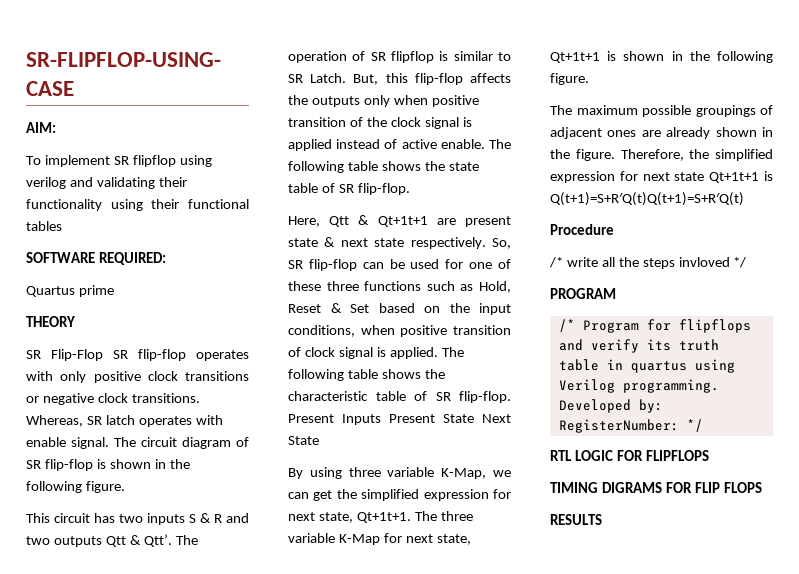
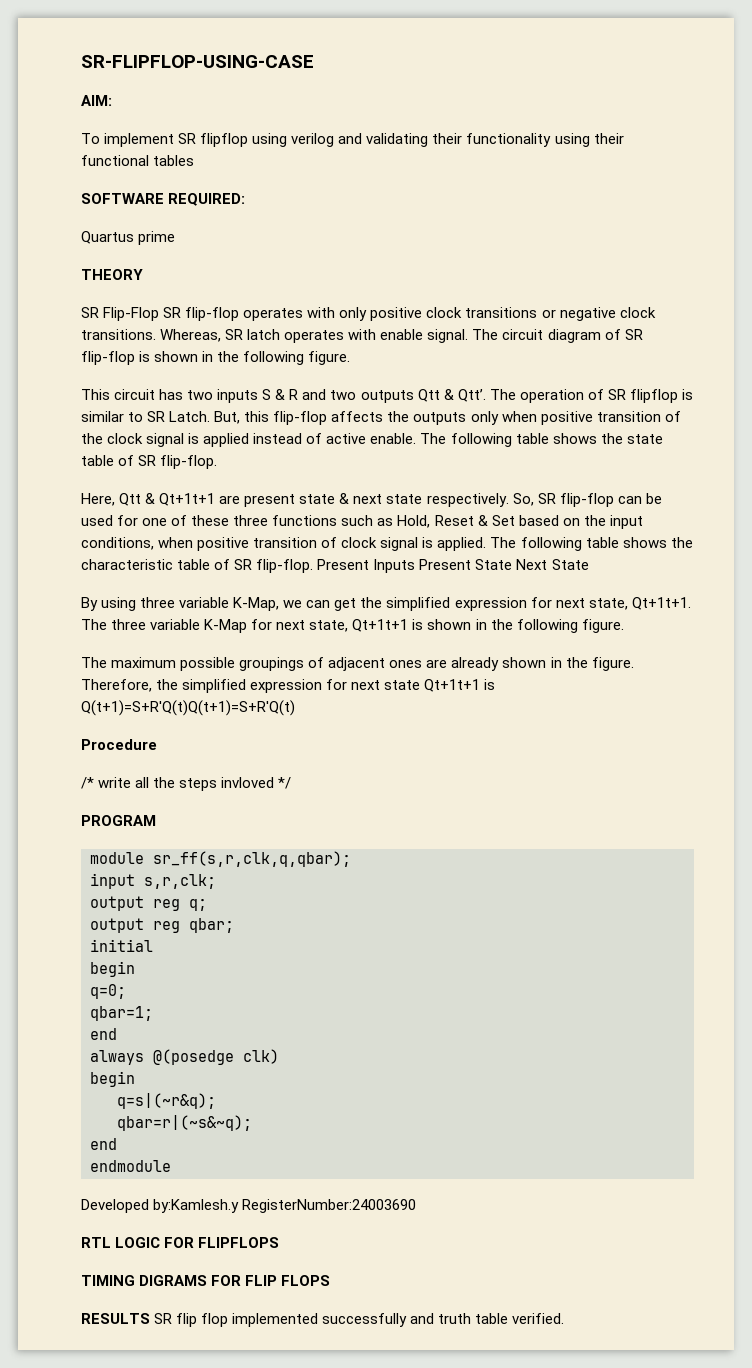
[558,319,751,333] [558,339,719,353] [558,359,735,373] [558,379,719,393] [558,399,663,413] [558,419,703,433] /* Program for flipflops and verify its truth table in quartus using Verilog programming. Developed by: RegisterNumber: */ -> [90,851,351,867] [90,873,216,889] [90,896,207,911] [90,918,234,933] [90,939,153,952] [90,961,135,977] [90,984,126,999] [90,1006,153,1021] [90,1028,117,1040] [90,1049,279,1065] [90,1071,135,1087] [117,1093,216,1109] [117,1115,252,1131] [90,1138,117,1150] [90,1160,171,1172] [81,1199,417,1213] module sr_ff(s,r,clk,q,qbar); // input s,r,clk; // output reg q; // output reg qbar; // initial // begin // q=0; // qbar=1; // end // always @(posedge clk) // begin // q=s|(~r&q); // qbar=r|(~s&~q); // end // endmodule // Developed by:Kamlesh.y RegisterNumber:24003690
(602, 519) none -> [154,1313,565,1327] SR flip flop implemented successfully and truth table verified.

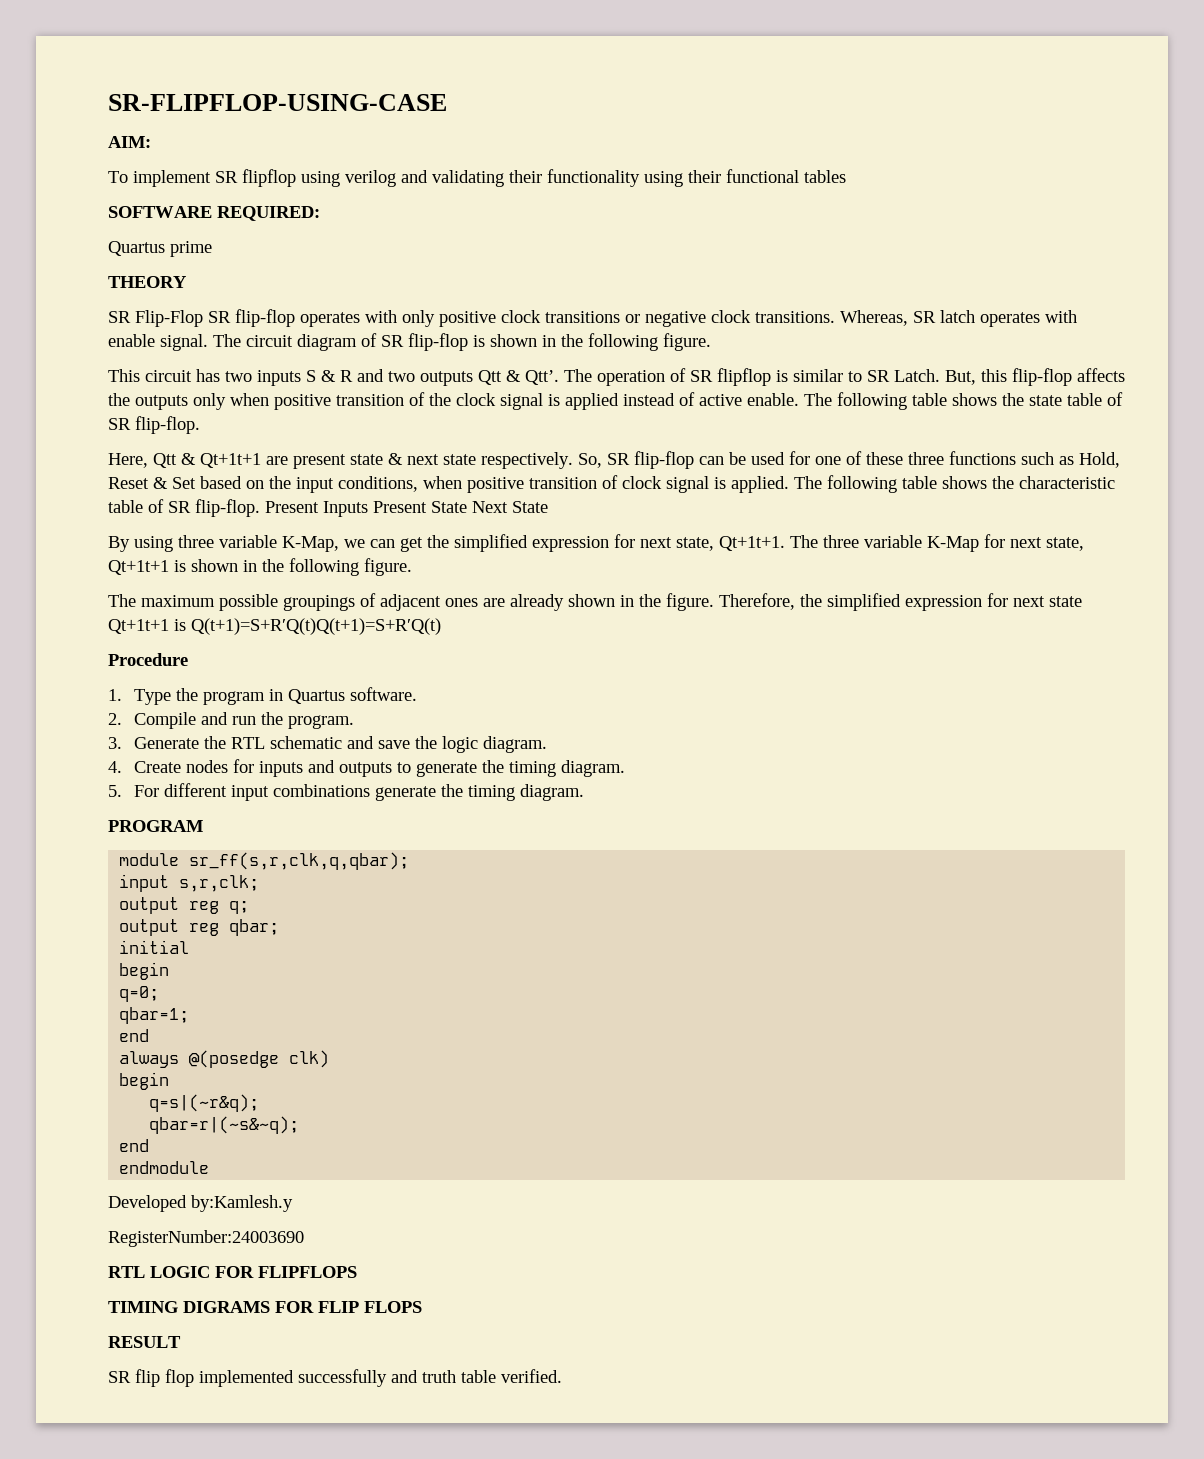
[81,777,292,791] /* write all the steps invloved */ -> [108,687,417,705] [108,712,354,729] [108,736,547,753] [108,759,625,777] [108,783,584,801] 1. Type the program in Quartus software. // 2. Compile and run the program. // 3. Generate the RTL schematic and save the logic diagram. // 4. Create nodes for inputs and outputs to generate the timing diagram. // 5. For different input combinations generate the timing diagram.
(240, 1206) none -> (293, 1203) //
[81,1313,150,1324] RESULTS -> [108,1336,181,1348] RESULT //

